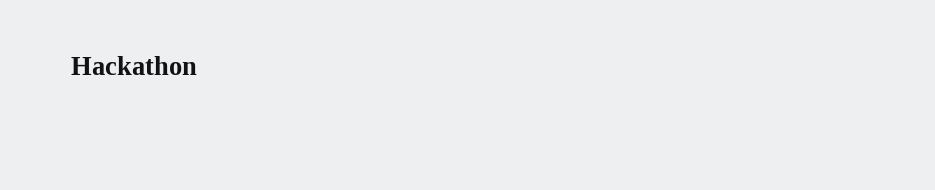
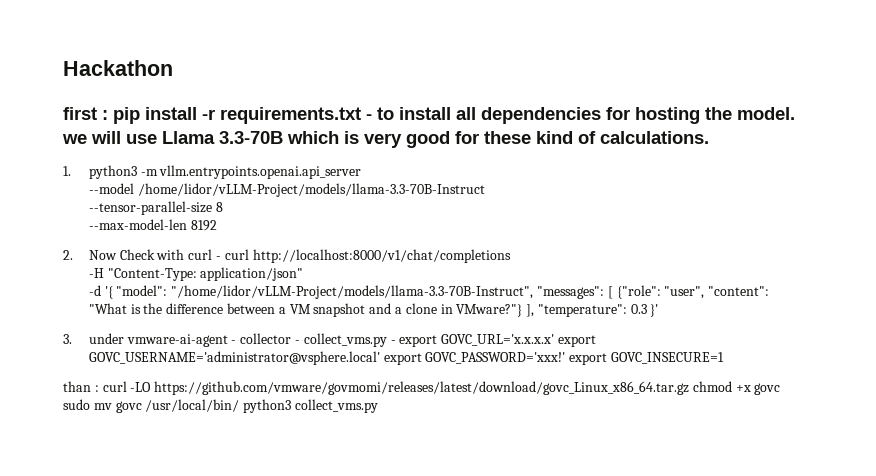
(197, 65) none -> [63,107,795,124] [62,131,709,148] [63,165,362,179] [88,183,485,197] [88,201,223,215] [88,219,217,231] [63,249,511,263] [88,267,304,281] [88,285,770,299] [88,303,659,317] [63,333,596,347] [88,351,725,365] [63,381,781,395] [63,399,378,413] // first : pip install -r requirements.txt - to install all dependencies for hosting the model. we will use Llama 3.3-70B which is very good for these kind of calculations. // 1. python3 -m vllm.entrypoints.openai.api_server // --model /home/lidor/vLLM-Project/models/llama-3.3-70B-Instruct // --tensor-parallel-size 8 // --max-model-len 8192 // 2. Now Check with curl - curl http://localhost:8000/v1/chat/completions // -H "Content-Type: application/json" // -d '{ "model": "/home/lidor/vLLM-Project/models/llama-3.3-70B-Instruct", "messages": [ {"role": "user", "content": "What is the difference between a VM snapshot and a clone in VMware?"} ], "temperature": 0.3 }' // 3. under vmware-ai-agent - collector - collect_vms.py - export GOVC_URL='x.x.x.x' export GOVC_USERNAME='administrator@vsphere.local' export GOVC_PASSWORD='xxx!' export GOVC_INSECURE=1 // than : curl -LO https://github.com/vmware/govmomi/releases/latest/download/govc_Linux_x86_64.tar.gz chmod +x govc sudo mv govc /usr/local/bin/ python3 collect_vms.py

